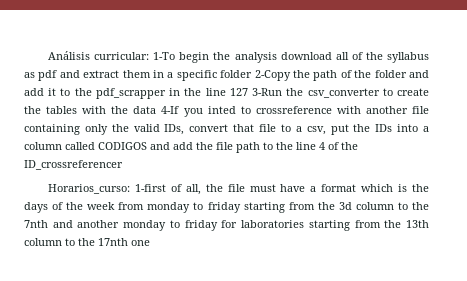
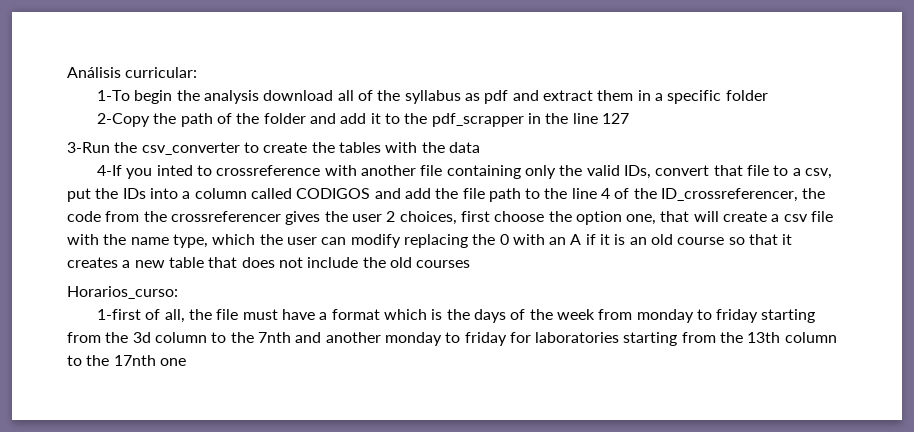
(150, 56) none -> (198, 72) //
(253, 74) none -> (768, 95) //
(248, 92) none -> (629, 118) //
(157, 110) none -> (480, 147) //
[24,160,123,170] ID_crossreferencer -> [661,188,826,202] [67,211,834,225] [67,234,793,248] [67,257,471,268] ID_crossreferencer, the code from the crossreferencer gives the user 2 choices, first choose the option one, that will create a csv file with the name type, which the user can modify replacing the 0 with an A if it is an old course so that it creates a new table that does not include the old courses
(131, 189) none -> (178, 292) //

